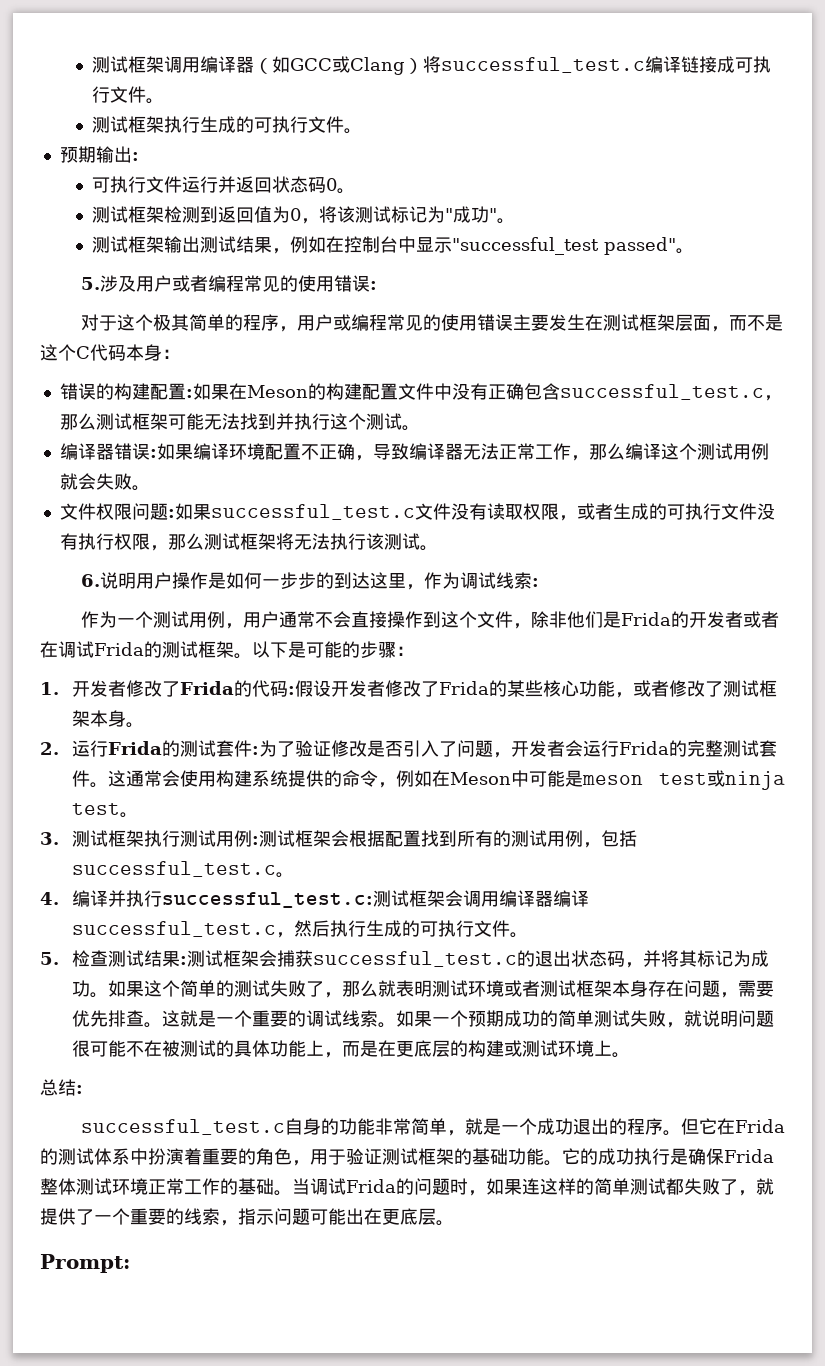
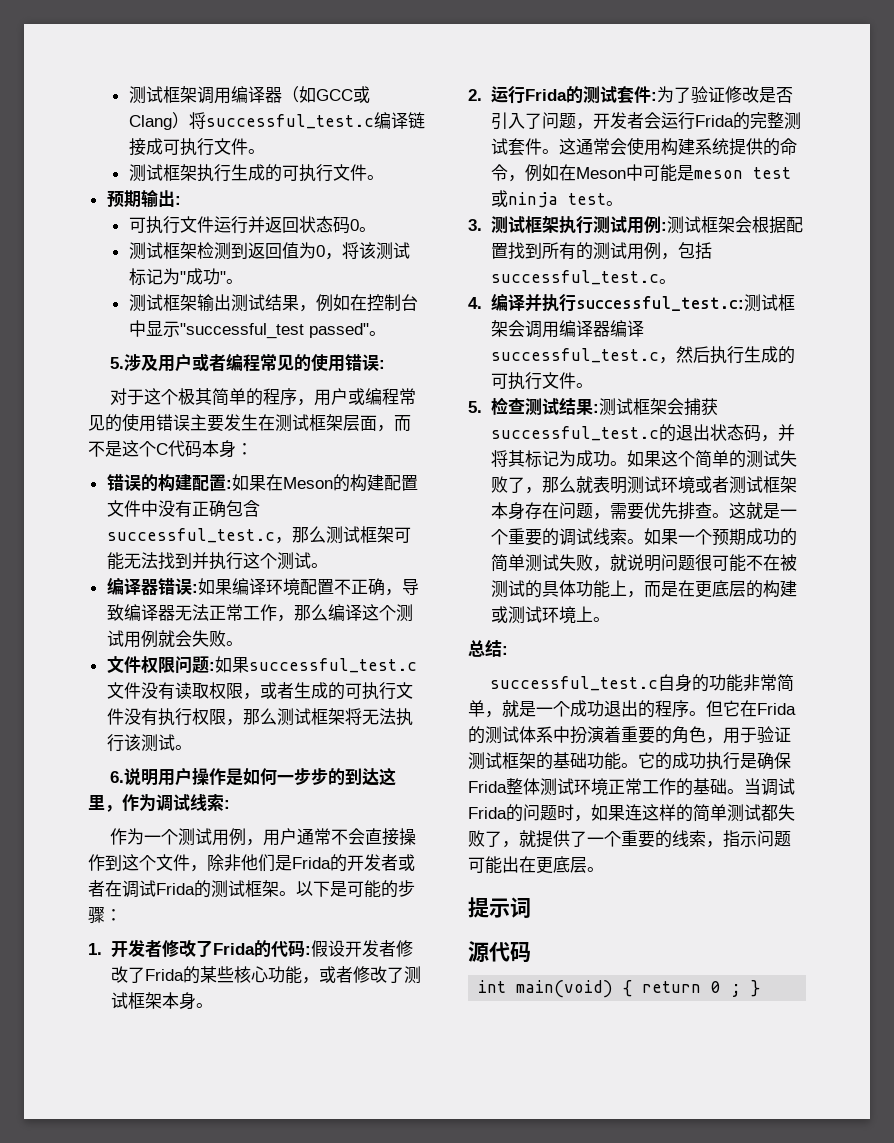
[40,1254,130,1273] Prompt: -> [468,897,531,918] [468,941,531,963] [478,980,761,998] 提示词 // 源代码 // int main(void) { return 0 ; }

